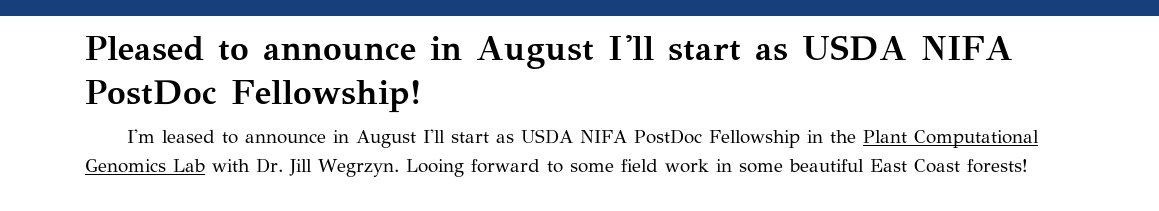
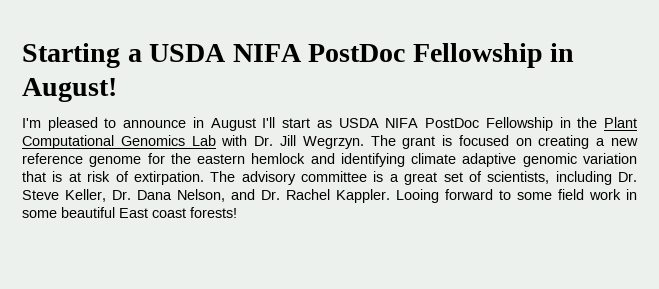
[85,35,1013,69] [85,80,421,113] Pleased to announce in August I'll start as USDA NIFA PostDoc Fellowship! -> [22,43,575,68] [22,78,117,102] Starting a USDA NIFA PostDoc Fellowship in August!
[161,130,215,143] leased -> [47,117,98,131] pleased
(399, 168) none -> [370,135,638,149] [22,153,637,167] [22,171,637,185] [22,189,390,203] The grant is focused on creating a new reference genome for the eastern hemlock and identifying climate adaptive genomic variation that is at risk of extirpation. The advisory committee is a great set of scientists, including Dr. Steve Keller, Dr. Dana Nelson, and Dr. Rachel Kappler.
[913,159,960,173] Coast -> [152,208,186,218] coast

